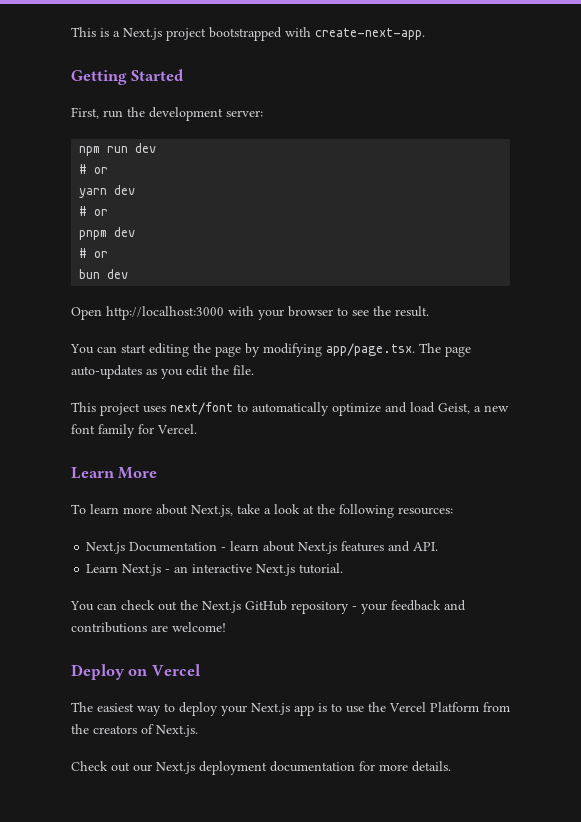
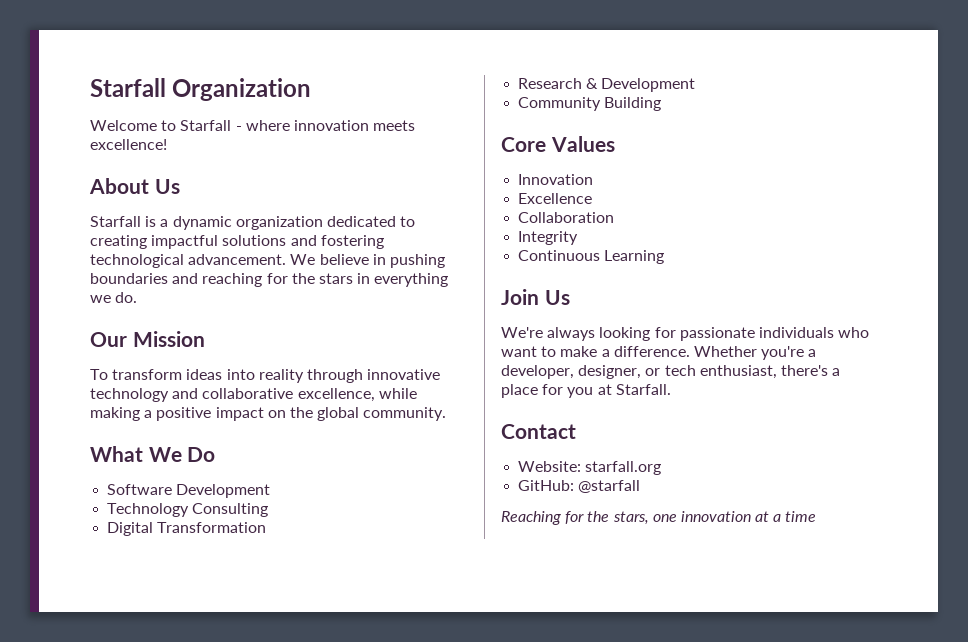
[71,27,425,41] [71,69,185,85] [71,107,263,121] [79,143,157,156] [79,164,109,174] [79,185,136,198] [79,206,109,216] [79,227,136,240] [79,248,109,258] [79,269,129,279] [71,306,429,320] [70,343,471,357] [71,365,254,379] [71,402,509,416] [71,424,197,438] [71,467,158,479] [71,504,453,518] [86,541,439,554] [86,563,344,576] [70,600,466,614] [71,622,226,633] [71,664,201,680] [71,702,510,716] [71,724,198,737] [71,761,451,775] This is a Next.js project bootstrapped with create-next-app. // Getting Started // First, run the development server: // npm run dev // # or // yarn dev // # or // pnpm dev // # or // bun dev // Open http://localhost:3000 with your browser to see the result. // You can start editing the page by modifying app/page.tsx. The page auto-updates as you edit the file. // This project uses next/font to automatically optimize and load Geist, a new font family for Vercel. // Learn More // To learn more about Next.js, take a look at the following resources: // Next.js Documentation - learn about Next.js features and API. // Learn Next.js - an interactive Next.js tutorial. // You can check out the Next.js GitHub repository - your feedback and contributions are welcome! // Deploy on Vercel // The easiest way to deploy your Next.js app is to use the Vercel Platform from the creators of Next.js. // Check out our Next.js deployment documentation for more details. -> [90,78,312,101] [90,120,416,131] [90,139,167,150] [89,178,180,194] [90,216,416,230] [90,235,384,249] [90,254,445,268] [90,273,449,287] [90,292,138,303] [90,331,205,347] [90,369,441,383] [90,388,417,402] [90,407,447,421] [90,446,216,462] [107,484,271,498] [107,503,269,517] [107,522,267,536] [518,78,696,92] [518,97,662,111] [501,136,615,152] [518,174,594,185] [518,193,593,204] [518,212,615,223] [518,231,579,245] [518,250,665,264] [501,289,570,305] [501,327,870,341] [501,346,817,360] [501,365,841,379] [501,384,671,398] [501,424,576,439] [518,461,662,475] [518,480,641,493] [501,511,817,525] Starfall Organization // Welcome to Starfall - where innovation meets excellence! // About Us // Starfall is a dynamic organization dedicated to creating impactful solutions and fostering technological advancement. We believe in pushing boundaries and reaching for the stars in everything we do. // Our Mission // To transform ideas into reality through innovative technology and collaborative excellence, while making a positive impact on the global community. // What We Do // Software Development // Technology Consulting // Digital Transformation // Research & Development // Community Building // Core Values // Innovation // Excellence // Collaboration // Integrity // Continuous Learning // Join Us // We're always looking for passionate individuals who want to make a difference. Whether you're a developer, designer, or tech enthusiast, there's a place for you at Starfall. // Contact // Website: starfall.org // GitHub: @starfall // Reaching for the stars, one innovation at a time

